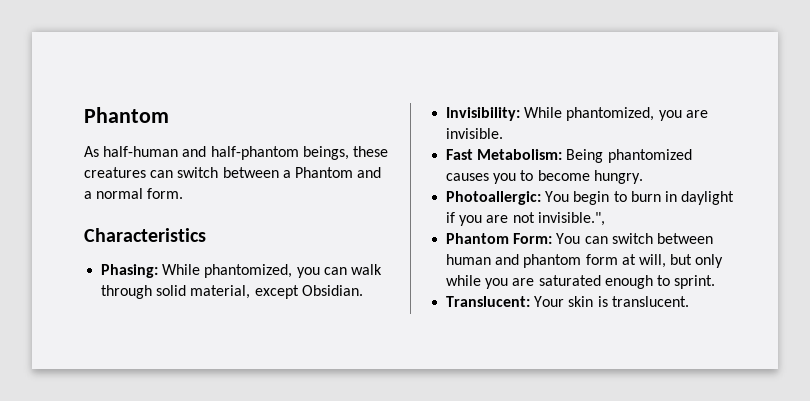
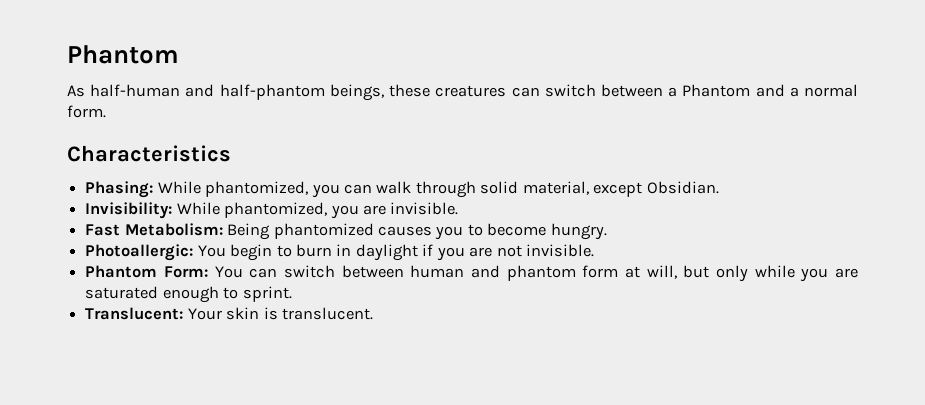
[537,212,605,226] invisible.", -> [526,244,595,257] invisible.

